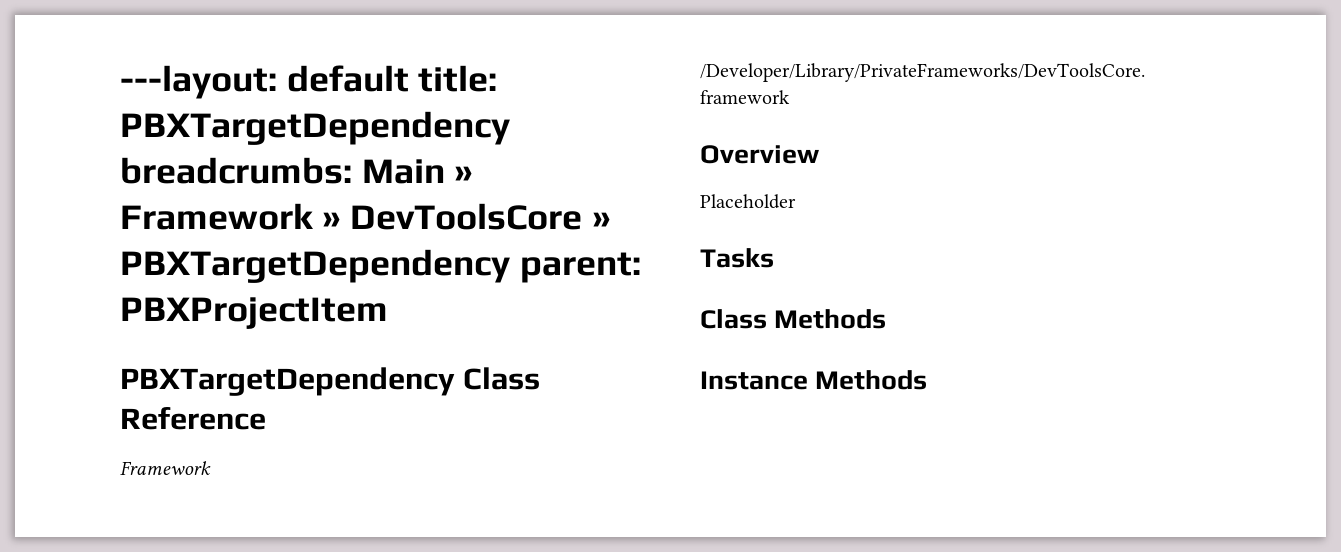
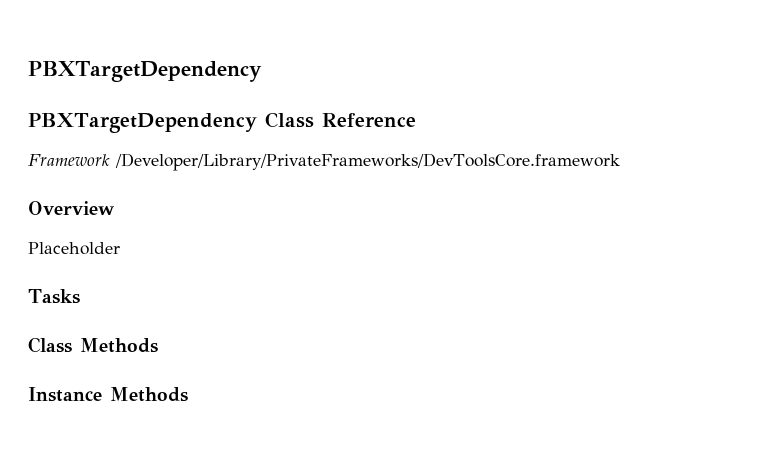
[120,65,498,99] [120,111,510,145] [120,157,474,184] [120,203,612,230] [120,249,641,283] [120,297,388,329] ---layout: default title: PBXTargetDependency breadcrumbs: Main » Framework » DevToolsCore » PBXTargetDependency parent: PBXProjectItem -> [28,61,262,82] PBXTargetDependency

